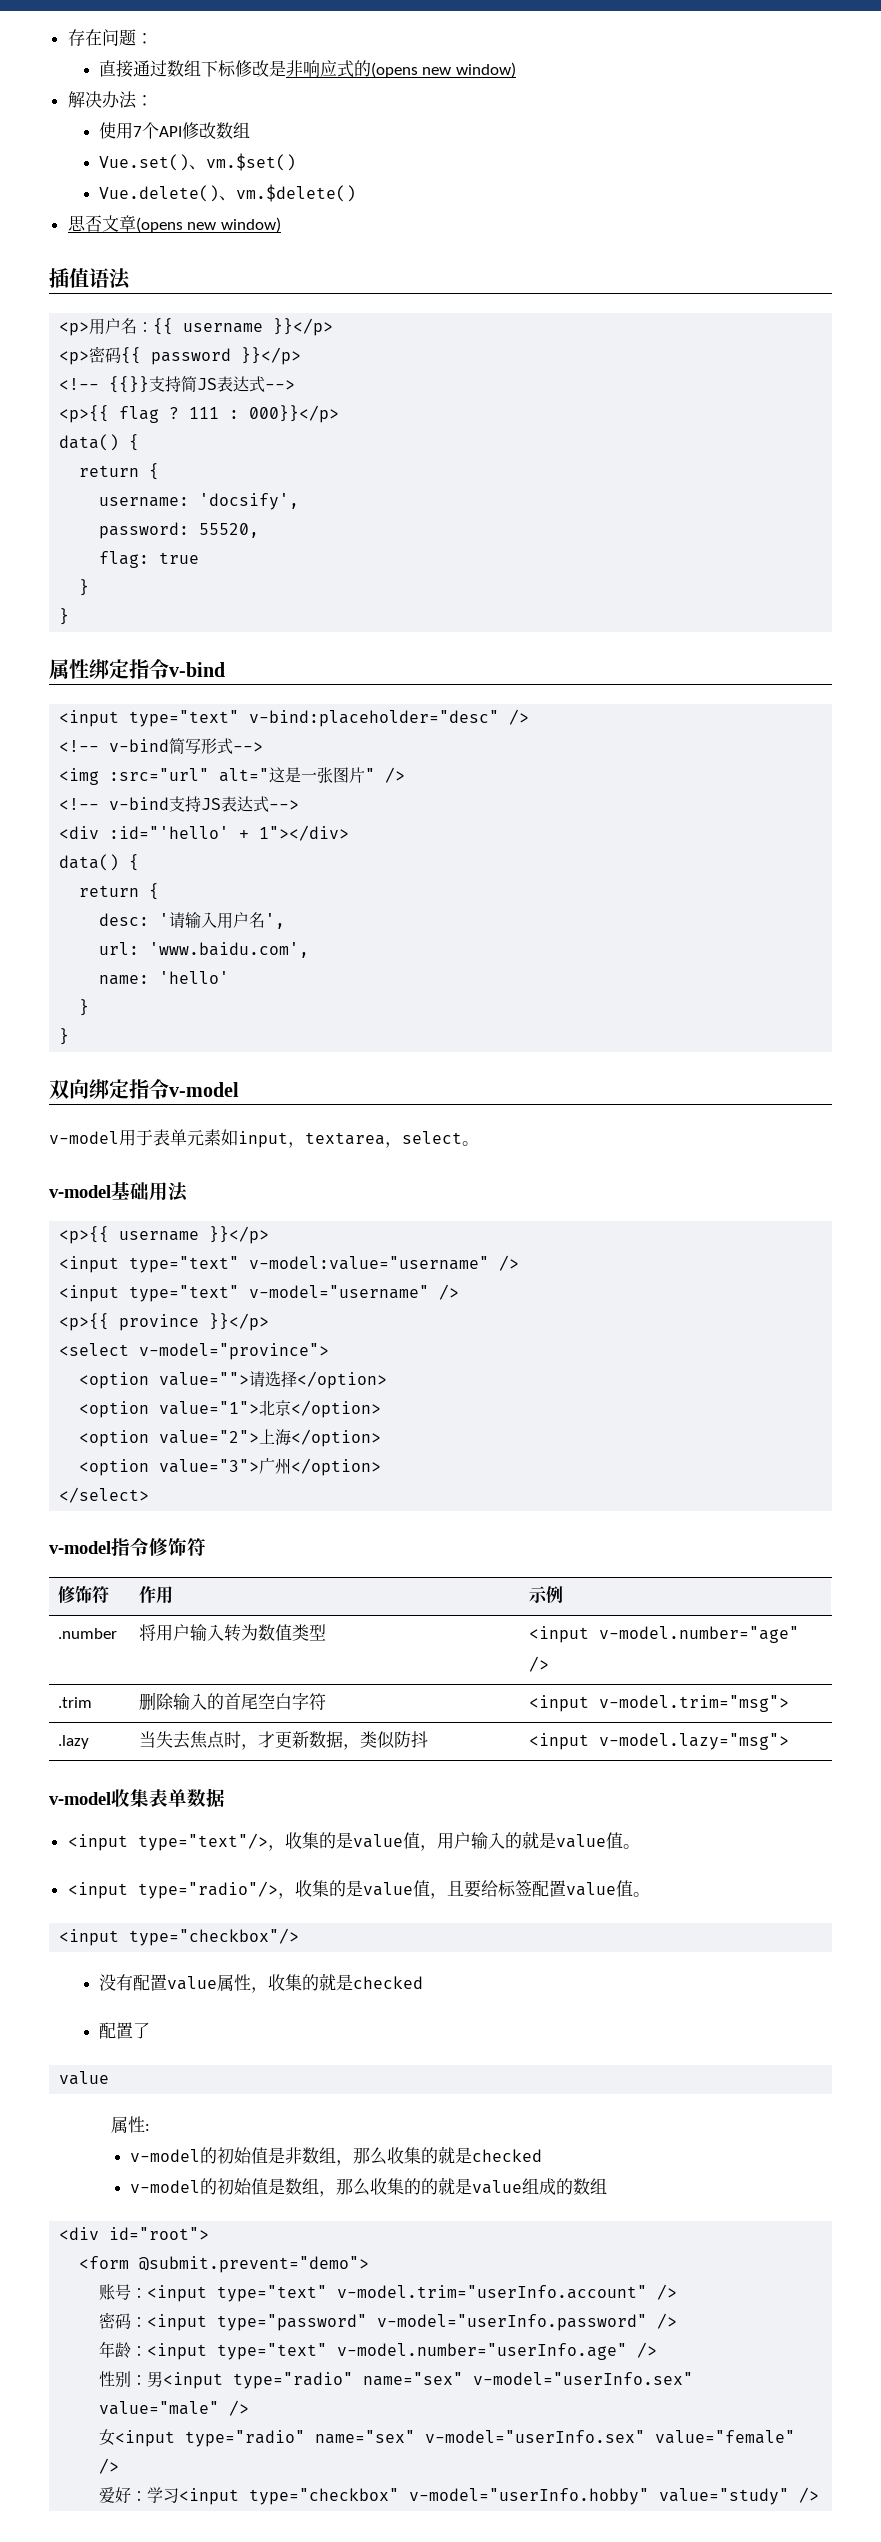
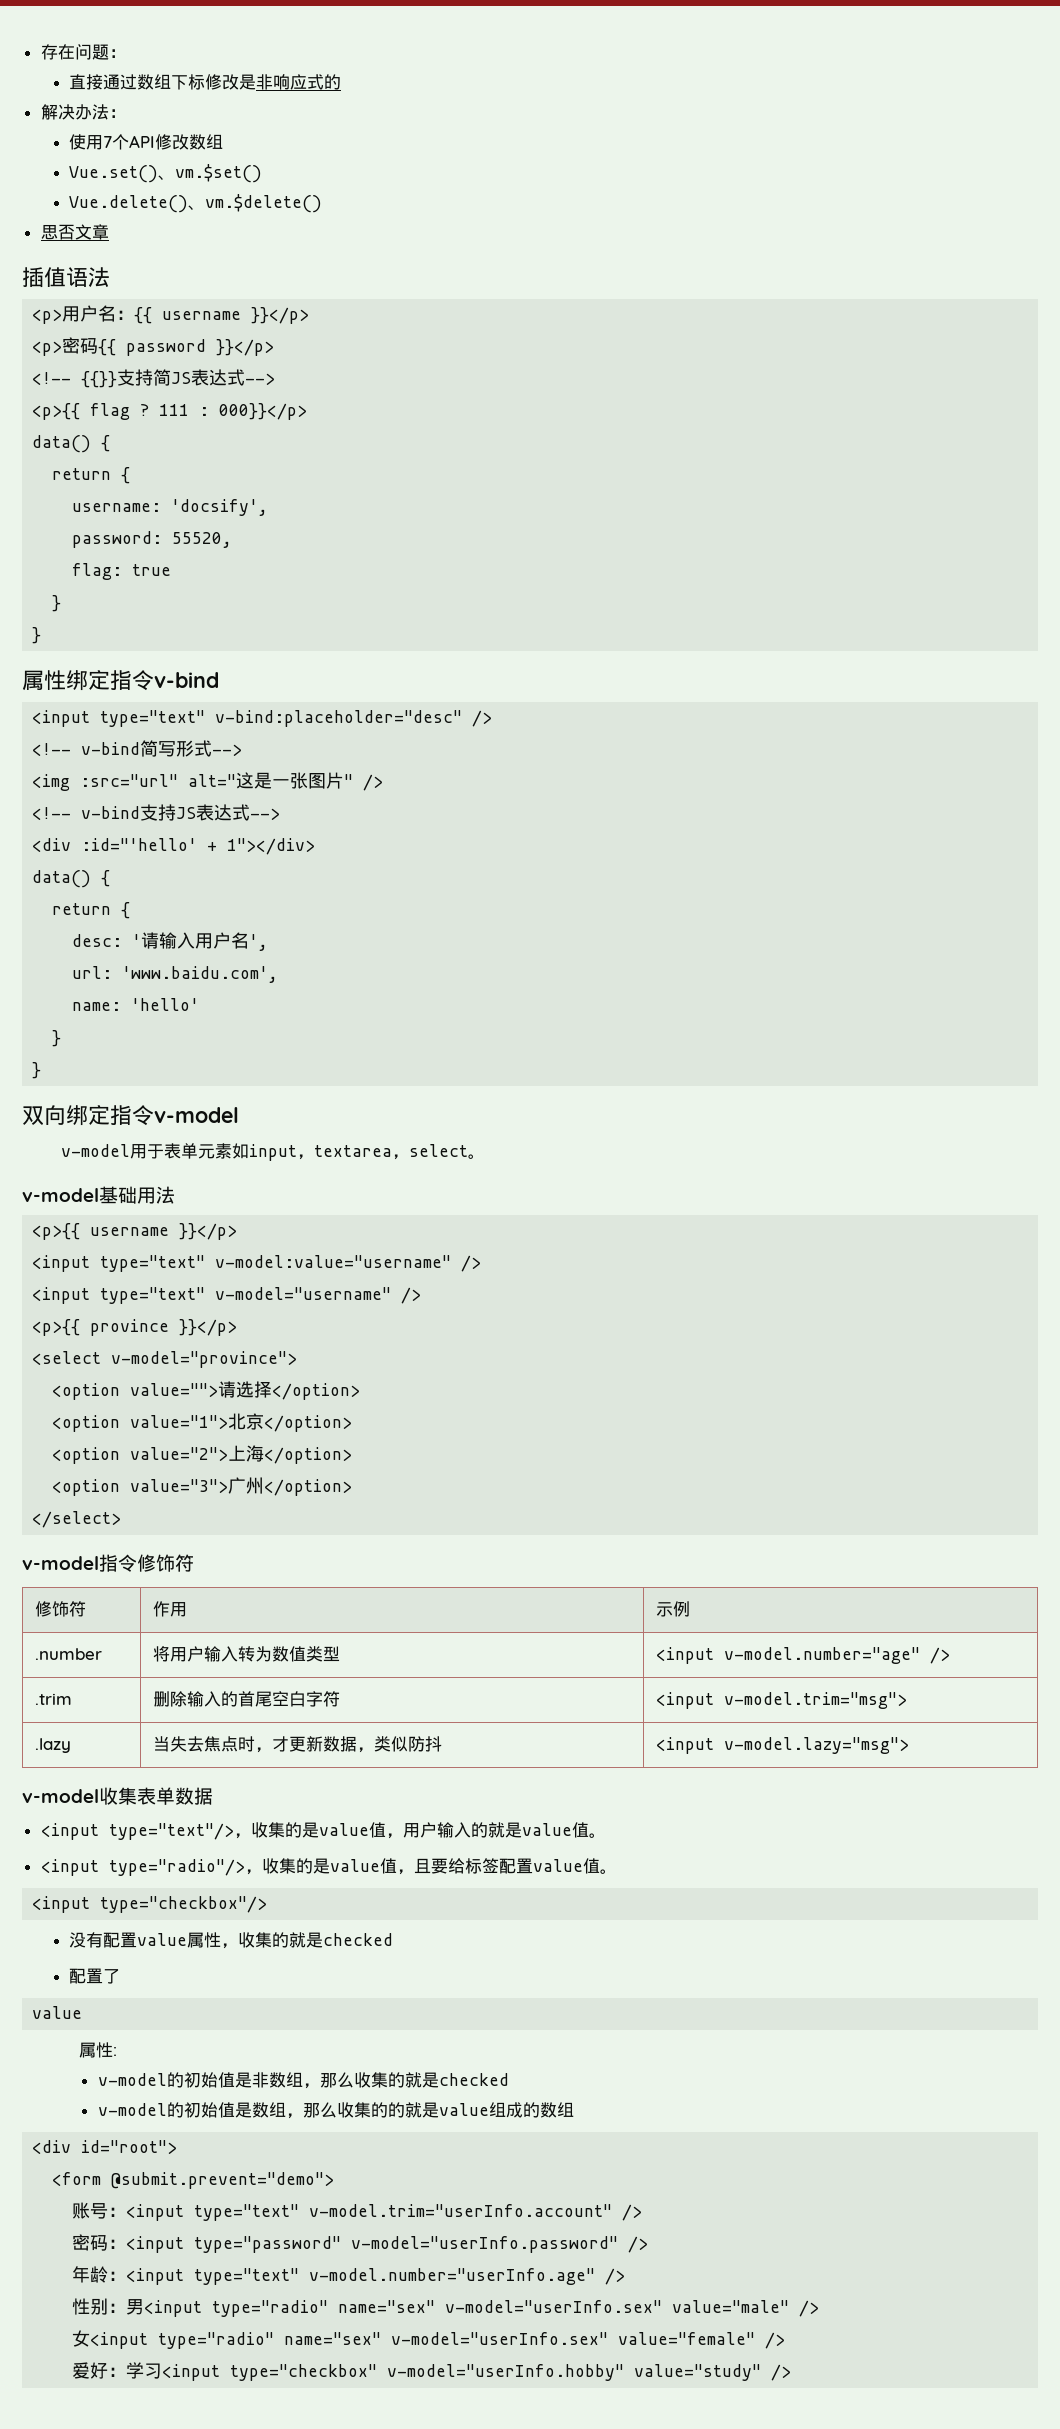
[370,62,517,78] (opens new window) -> (342, 82) none
[135,217,281,233] (opens new window) -> (109, 232) none

